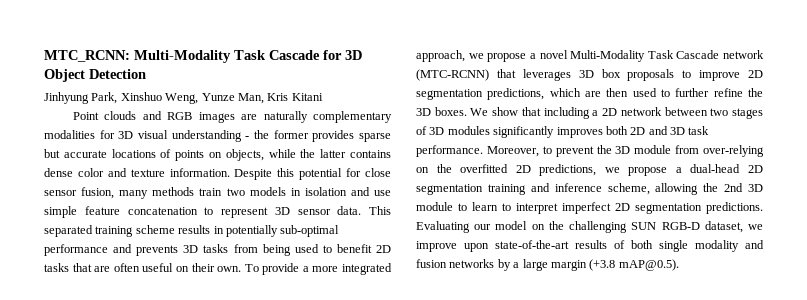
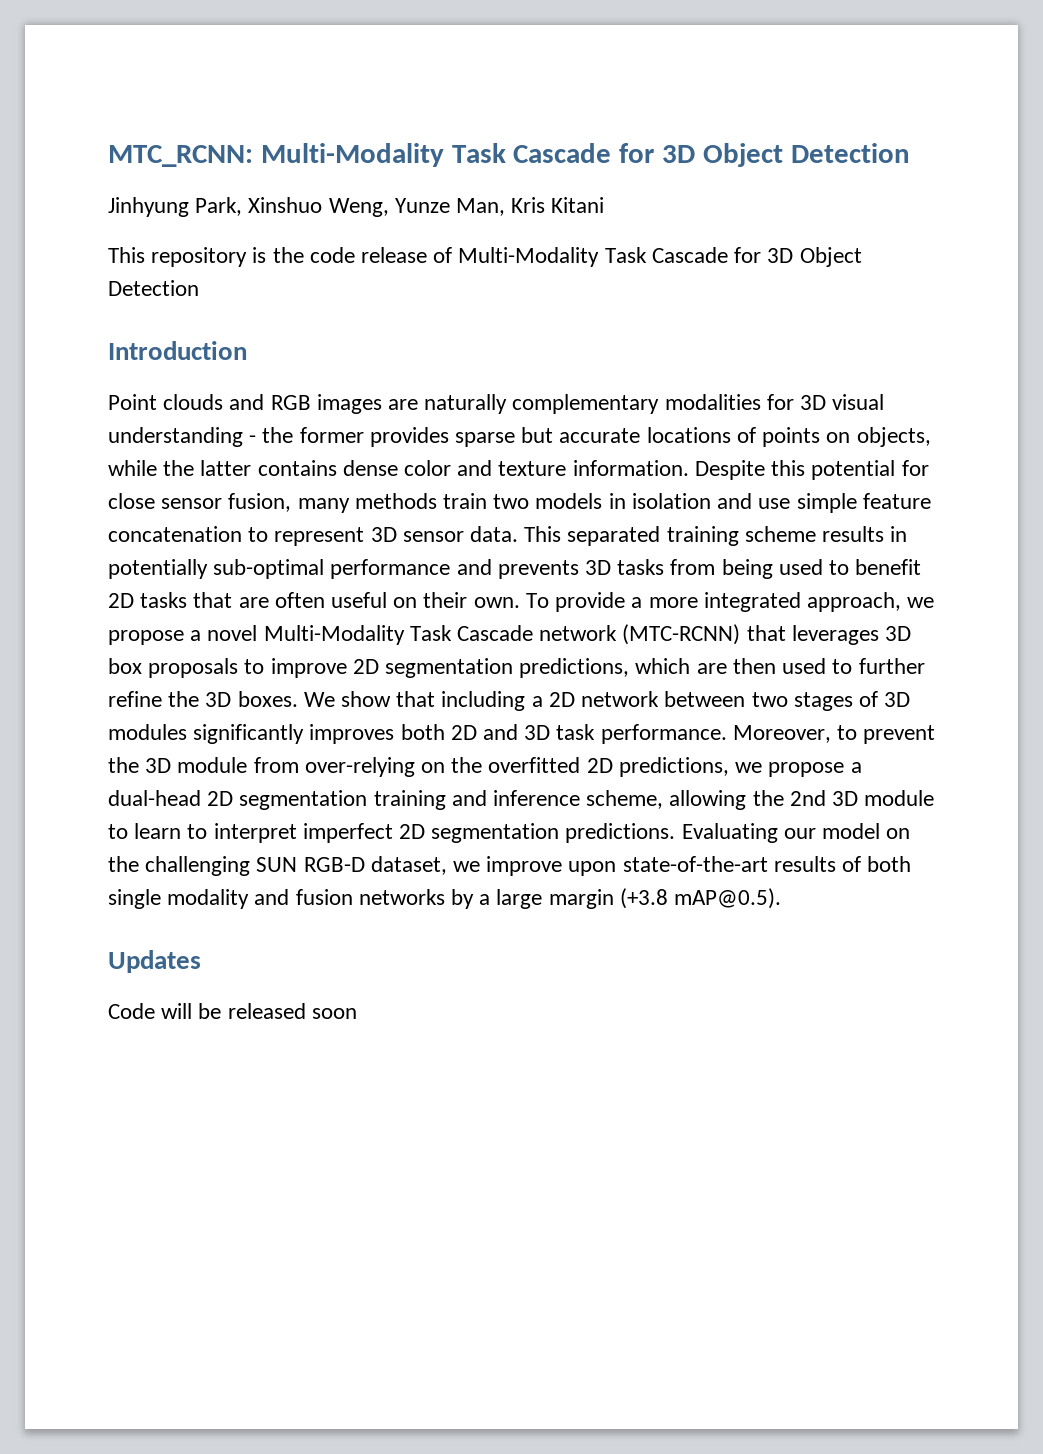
(323, 97) none -> [108,247,862,267] [108,280,199,296] [108,341,247,360] // This repository is the code release of Multi-Modality Task Cascade for 3D Object Detection // Introduction
(679, 265) none -> [108,950,201,973] [108,1003,357,1019] // Updates // Code will be released soon

